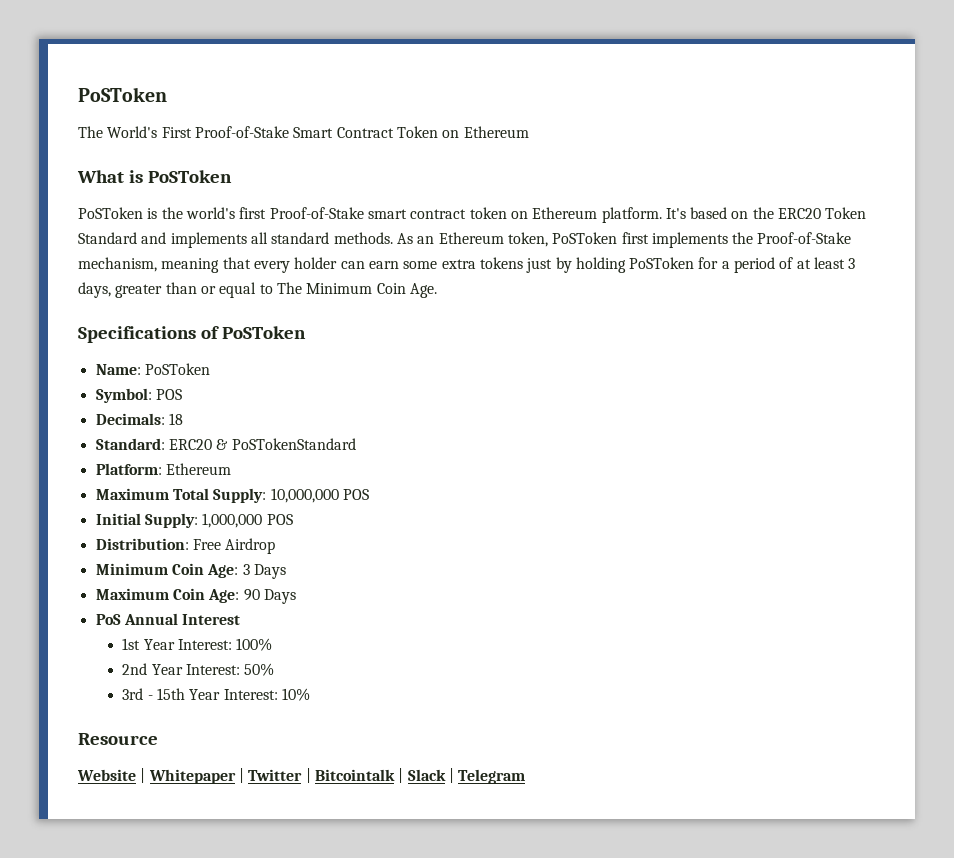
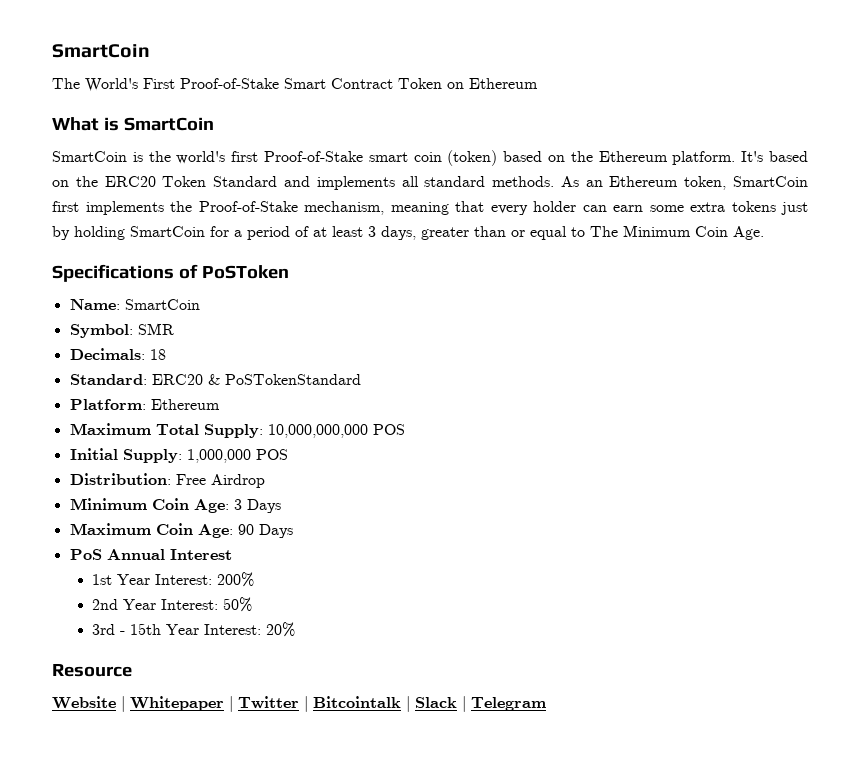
[78,87,167,102] PoSToken -> [52,44,150,58] SmartCoin
[147,170,232,183] [78,207,143,219] PoSToken // PoSToken -> [123,117,214,131] [52,151,127,162] SmartCoin // SmartCoin
[410,207,528,219] contract token on -> [413,150,593,166] coin (token) based on the
[552,232,618,244] PoSToken -> [733,176,809,187] SmartCoin
[629,257,695,269] PoSToken -> [130,226,205,237] SmartCoin
[144,363,210,375] PoSToken -> [124,299,200,310] SmartCoin
[155,389,182,400] POS -> [137,323,174,335] SMR
[270,488,339,503] 10,000,000 -> [267,424,368,438] 10,000,000,000
[236,638,273,651] 100% -> [217,572,255,587] 200%
[281,688,310,701] 10% -> [266,622,296,637] 20%

